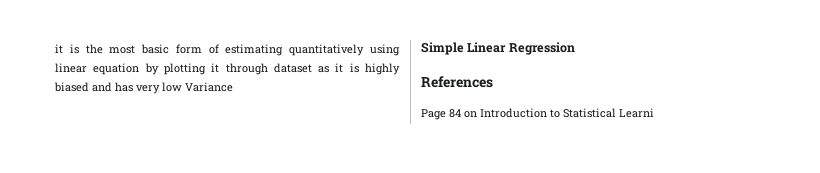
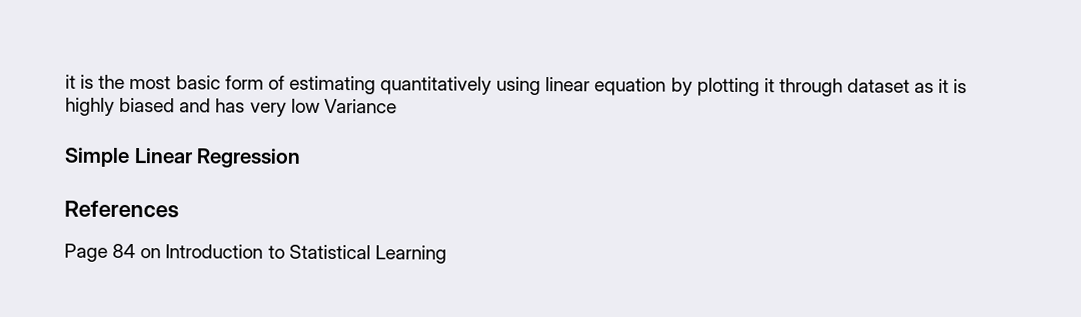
[619,108,654,118] Learni -> [374,245,447,264] Learning

